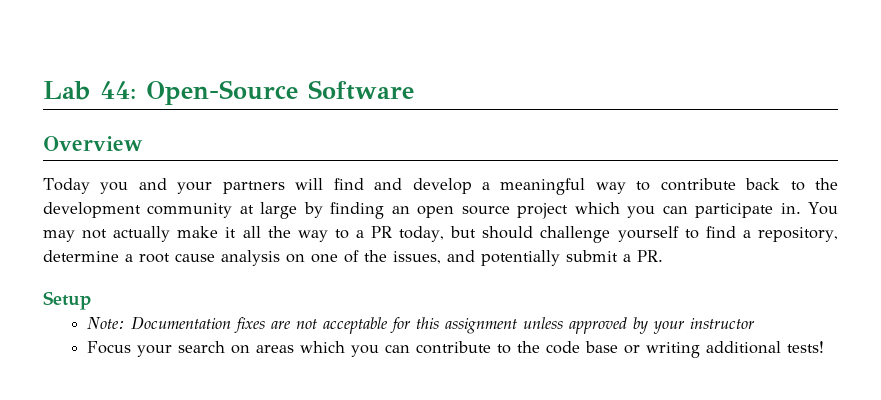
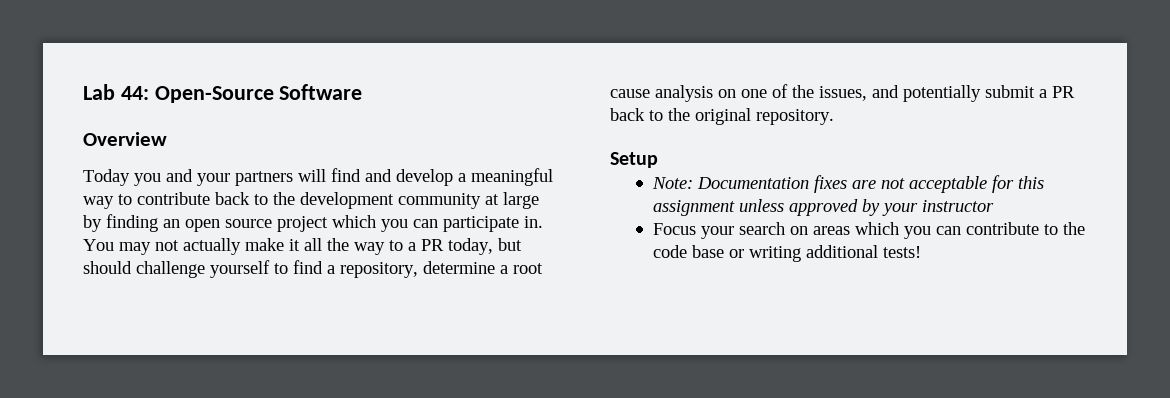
[637,250,663,262] PR. -> [1052,86,1075,98] [610,108,834,125] PR back to the original repository.

